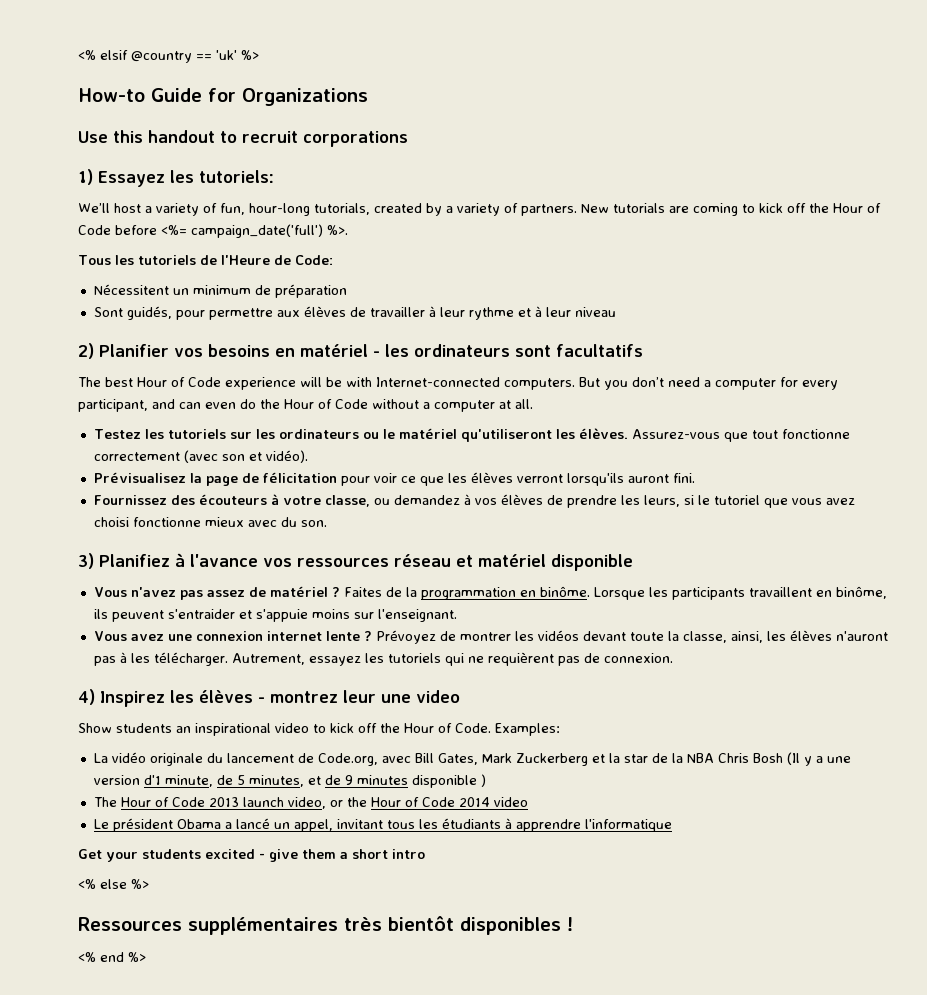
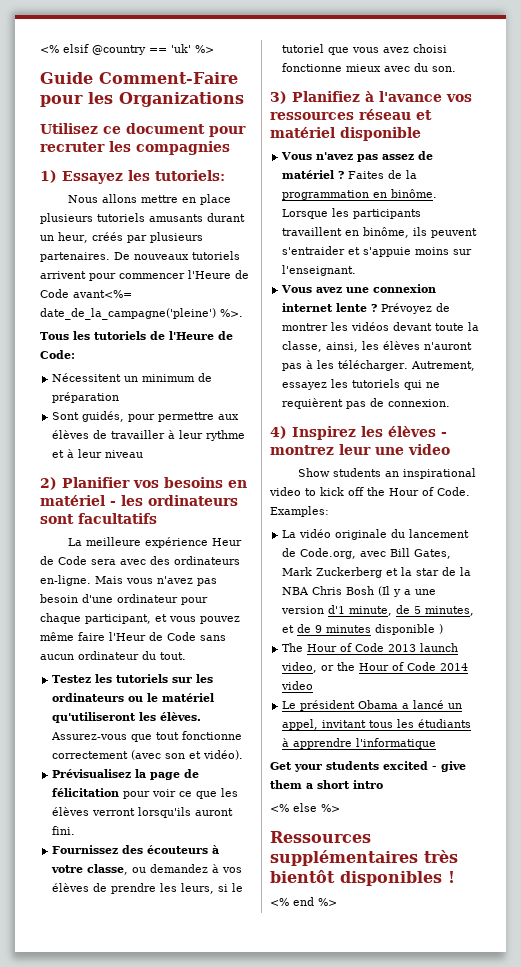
[78,88,368,106] [78,130,408,147] [78,169,274,187] [78,203,881,216] [78,224,323,238] How-to Guide for Organizations // Use this handout to recruit corporations // 1) Essayez les tutoriels: // We’ll host a variety of fun, hour-long tutorials, created by a variety of partners. New tutorials are coming to kick off the Hour of Code before <%= campaign_date('full') -> [40,72,238,84] [40,92,244,107] [40,123,246,137] [40,141,230,155] [40,170,225,184] [68,194,232,205] [40,213,245,224] [40,232,203,243] [40,251,240,262] [40,270,249,281] [40,289,132,298] [40,308,216,320] Guide Comment-Faire pour les Organizations // Utilisez ce document pour recruter les compagnies // 1) Essayez les tutoriels: // Nous allons mettre en place plusieurs tutoriels amusants durant un heur, créés par plusieurs partenaires. De nouveaux tutoriels arrivent pour commencer l'Heure de Code avant<%= date_de_la_campagne('pleine')
[78,377,838,390] [78,399,533,412] The best Hour of Code experience will be with Internet-connected computers. But you don’t need a computer for every participant, and can even do the Hour of Code without a computer at all. -> [68,537,243,548] [40,556,240,565] [40,575,217,586] [40,594,208,605] [40,613,240,624] [40,632,226,641] [40,651,186,660] La meilleure expérience Heur de Code sera avec des ordinateurs en-ligne. Mais vous n'avez pas besoin d'une ordinateur pour chaque participant, et vous pouvez même faire l'Heur de Code sans aucun ordinateur du tout.

